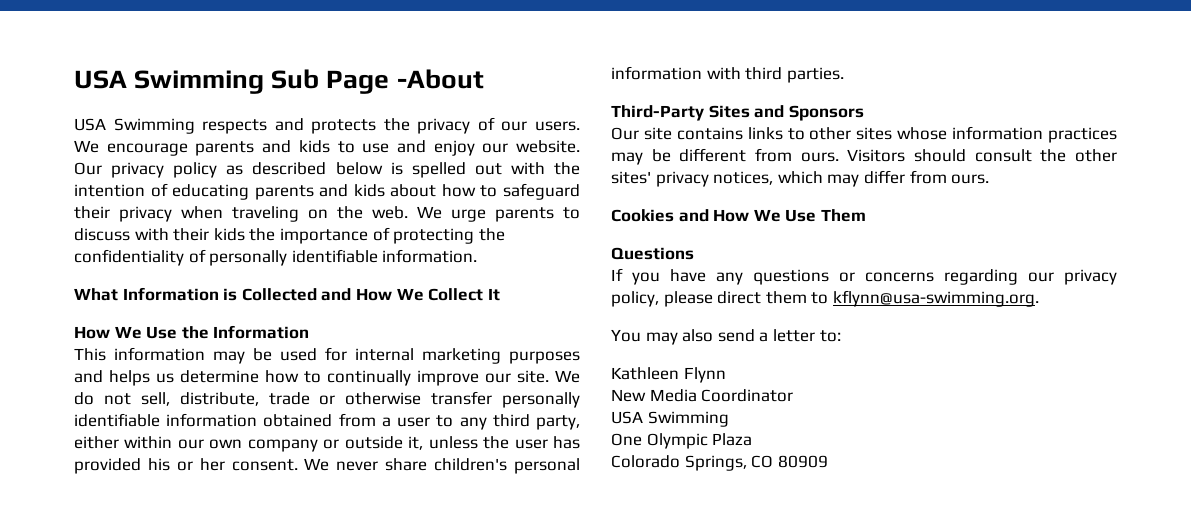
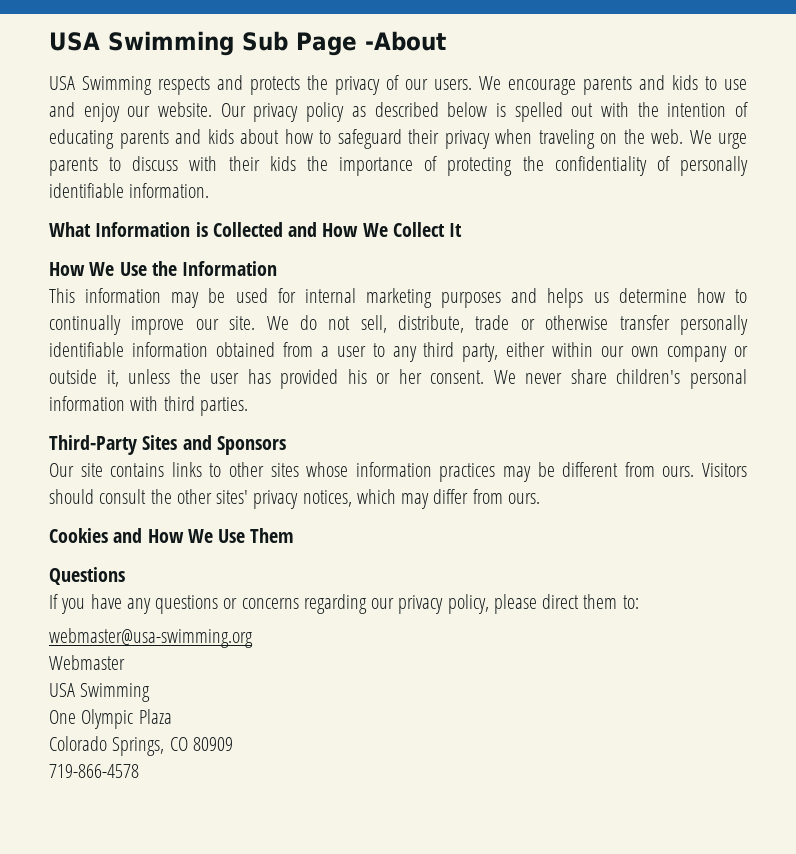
[811,290,1039,307] [611,329,841,345] [611,367,726,383] [611,389,794,402] to kflynn@usa-swimming.org. // You may also send a letter to: // Kathleen Flynn // New Media Coordinator -> [622,595,639,609] [49,628,253,648] [49,655,125,670] to: // webmaster@usa-swimming.org // Webmaster
(828, 461) none -> [49,764,139,778] // 719-866-4578

